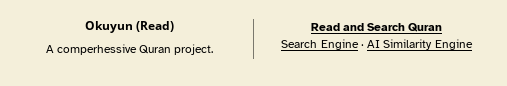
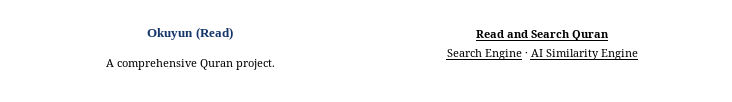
[56,44,137,55] comperhessive -> [116,59,197,70] comprehensive

